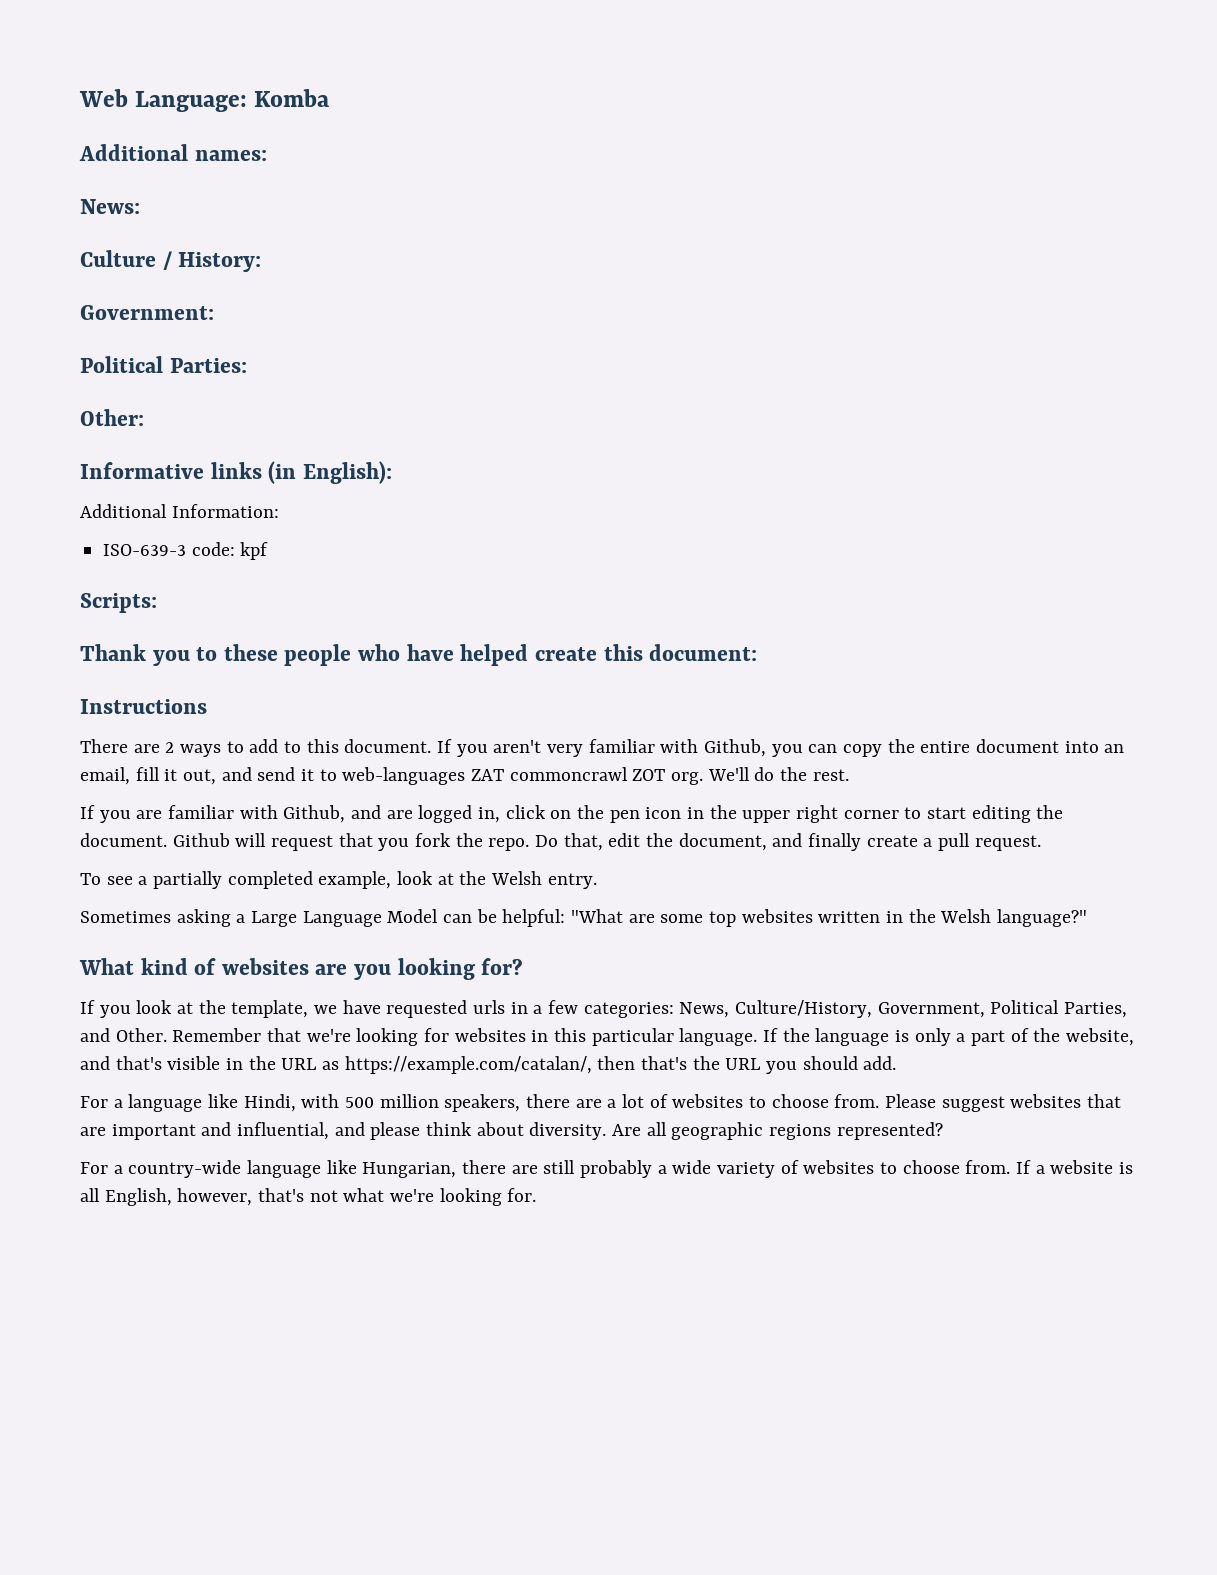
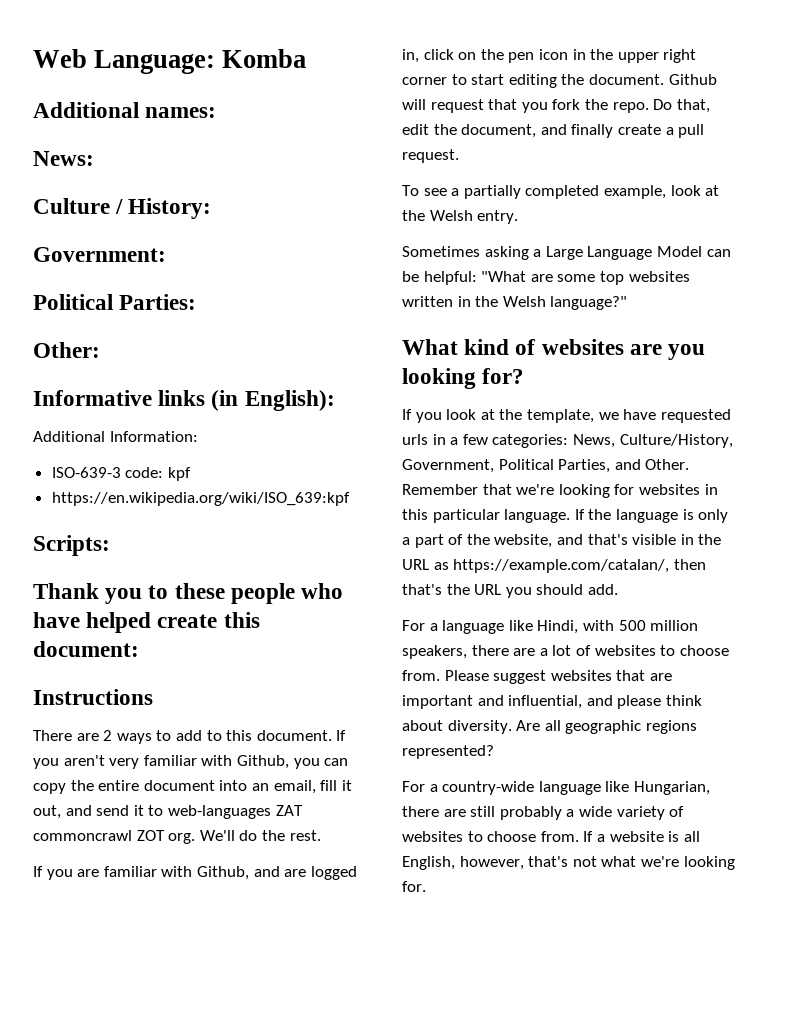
(269, 551) none -> [51,492,350,506] // https://en.wikipedia.org/wiki/ISO_639:kpf

